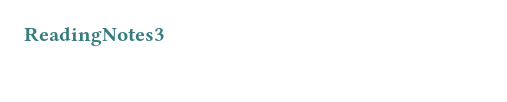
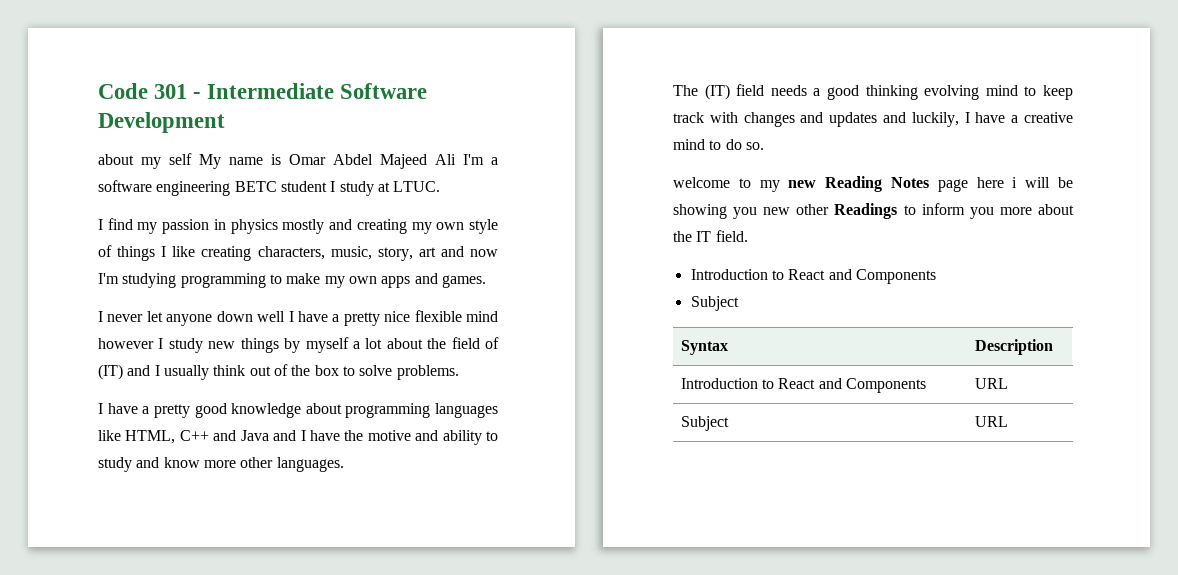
[24,27,165,46] ReadingNotes3 -> [98,83,428,99] [98,112,225,133] [98,153,498,169] [98,180,441,196] [98,218,499,234] [98,245,499,261] [98,273,486,288] [98,310,498,326] [98,337,500,353] [98,364,459,380] [98,403,498,418] [98,430,498,445] [98,457,344,472] [673,84,1073,100] [673,112,1073,127] [673,139,764,150] [673,176,1073,192] [673,203,1074,219] [673,230,748,242] [690,269,936,284] [690,296,739,311] [680,340,728,355] [974,339,1053,355] [680,378,926,393] [974,378,1008,389] [680,416,729,431] [974,416,1008,427] Code 301 - Intermediate Software Development // about my self My name is Omar Abdel Majeed Ali I'm a software engineering BETC student I study at LTUC. // I find my passion in physics mostly and creating my own style of things I like creating characters, music, story, art and now I'm studying programming to make my own apps and games. // I never let anyone down well I have a pretty nice flexible mind however I study new things by myself a lot about the field of (IT) and I usually think out of the box to solve problems. // I have a pretty good knowledge about programming languages like HTML, C++ and Java and I have the motive and ability to study and know more other languages. // The (IT) field needs a good thinking evolving mind to keep track with changes and updates and luckily, I have a creative mind to do so. // welcome to my new Reading Notes page here i will be showing you new other Readings to inform you more about the IT field. // Introduction to React and Components // Subject // Syntax | Description // Introduction to React and Components | URL // Subject | URL

